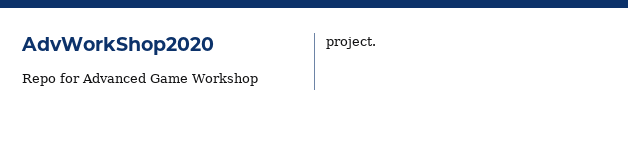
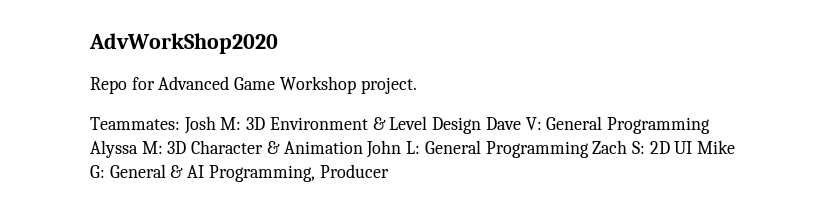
(376, 43) none -> [90,116,710,134] [90,140,736,158] [90,164,389,182] // Teammates: Josh M: 3D Environment & Level Design Dave V: General Programming Alyssa M: 3D Character & Animation John L: General Programming Zach S: 2D UI Mike G: General & AI Programming, Producer

